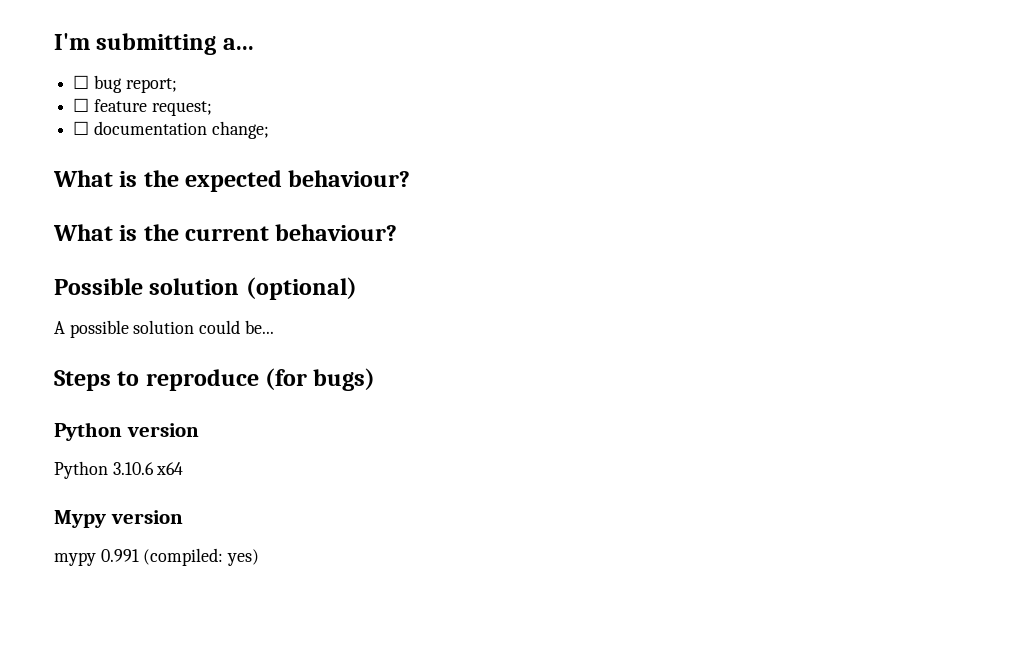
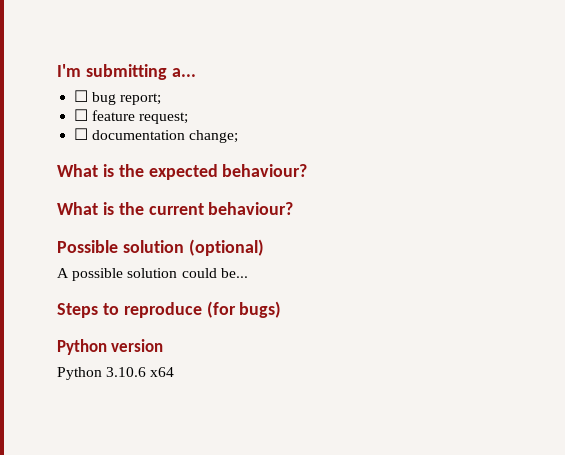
[54,510,183,528] [54,548,260,566] // Mypy version // mypy 0.991 (compiled: yes) -> (175, 372) none

